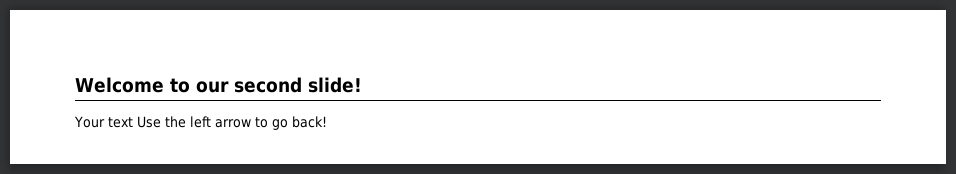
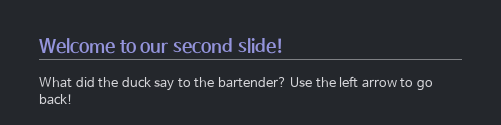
[74,116,133,128] Your text -> [39,77,287,91] What did the duck say to the bartender?

